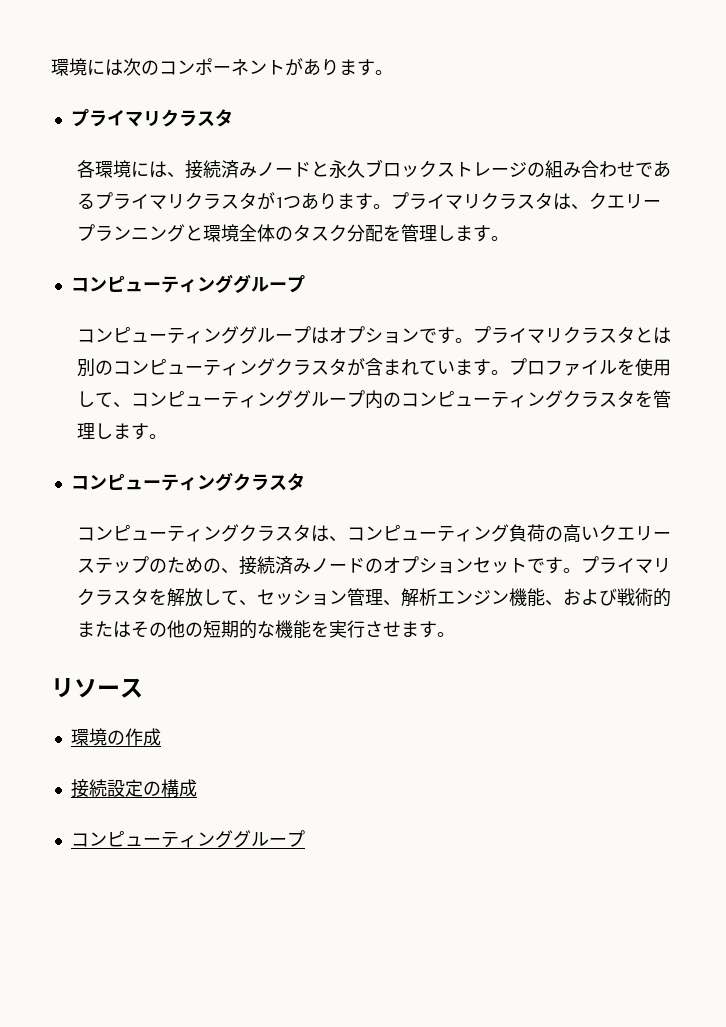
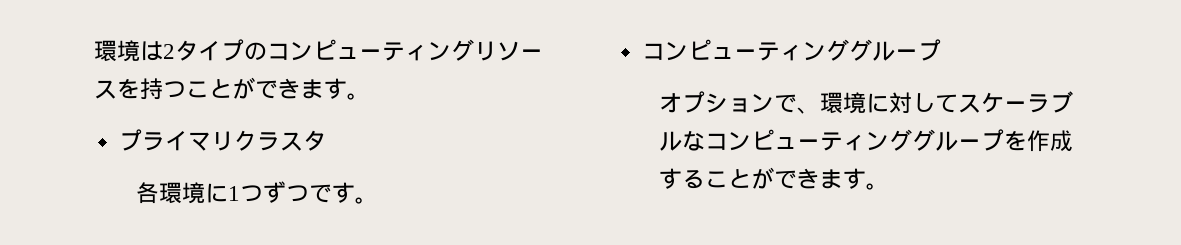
[51,58,339,76] 環境には次のコンポーネントがあり -> [94,39,543,62] [94,77,301,100] 環境は2タイプのコンピューティングリソースを持つことができ
[148,159,671,179] [76,192,661,210] [76,224,473,242] は、接続済みノードと永久ブロックストレージの組み合わせであるプライマリクラスタが1つあります。プライマリクラスタは、クエリープランニングと環境全体のタスク分配を管理しま -> [227,181,332,203] 1つずつで
[76,326,671,344] [76,358,671,377] [76,390,671,409] [76,423,167,440] [70,472,305,491] [76,524,671,543] [76,556,671,575] [76,588,671,607] [76,620,455,639] [51,678,143,698] [70,728,161,746] [70,779,197,798] [70,830,305,848] コンピューティンググループはオプションです。プライマリクラスタとは別のコンピューティングクラスタが含まれています。プロファイルを使用して、コンピューティンググループ内のコンピューティングクラスタを管理します。 // コンピューティングクラスタ // コンピューティングクラスタは、コンピューティング負荷の高いクエリーステップのための、接続済みノードのオプションセットです。プライマリクラスタを解放して、セッション管理、解析エンジン機能、および戦術的またはその他の短期的な機能を実行させます。 // リソース // 環境の作成 // 接続設定の構成 // コンピューティンググループ -> [658,91,1073,114] [658,129,1073,152] [658,167,889,190] オプションで、環境に対してスケーラブルなコンピューティンググループを作成することができます。

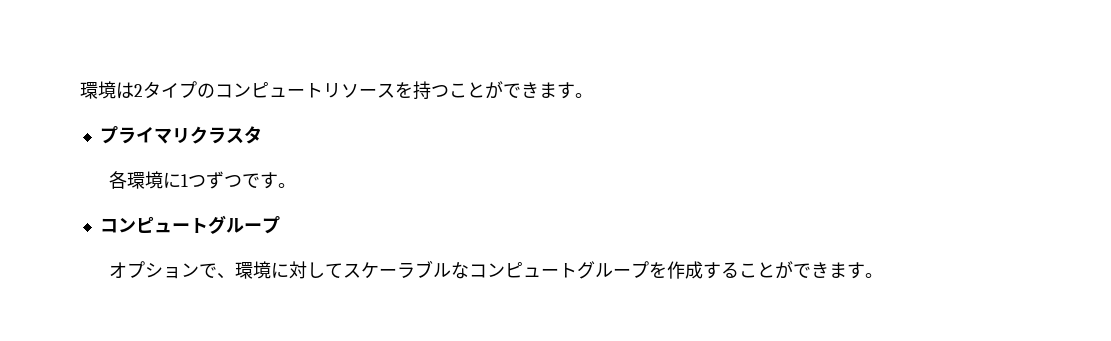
[382,39,474,61] ティング -> [305,83,323,98] ト
[757,39,850,61] ティング -> [189,217,208,233] ト
[819,129,912,151] ティング -> [558,263,577,278] ト

